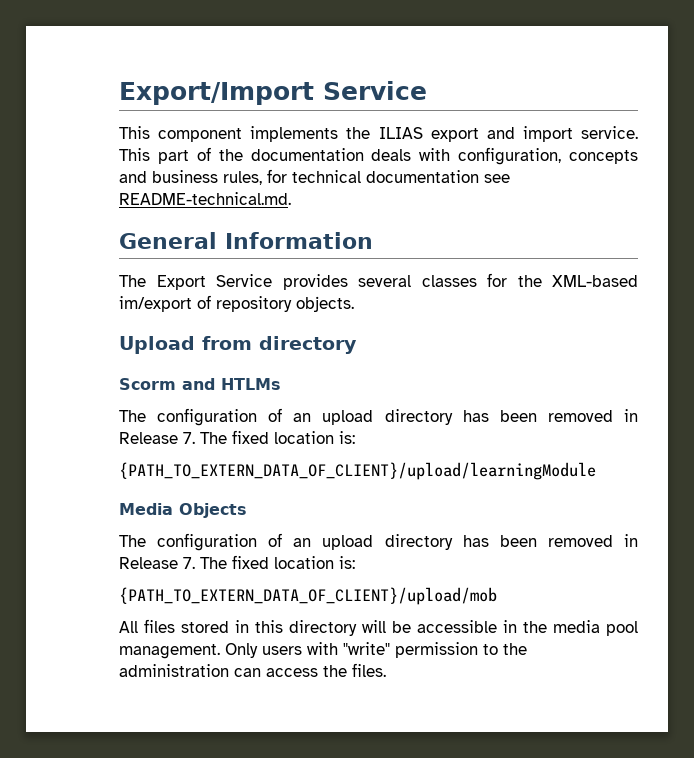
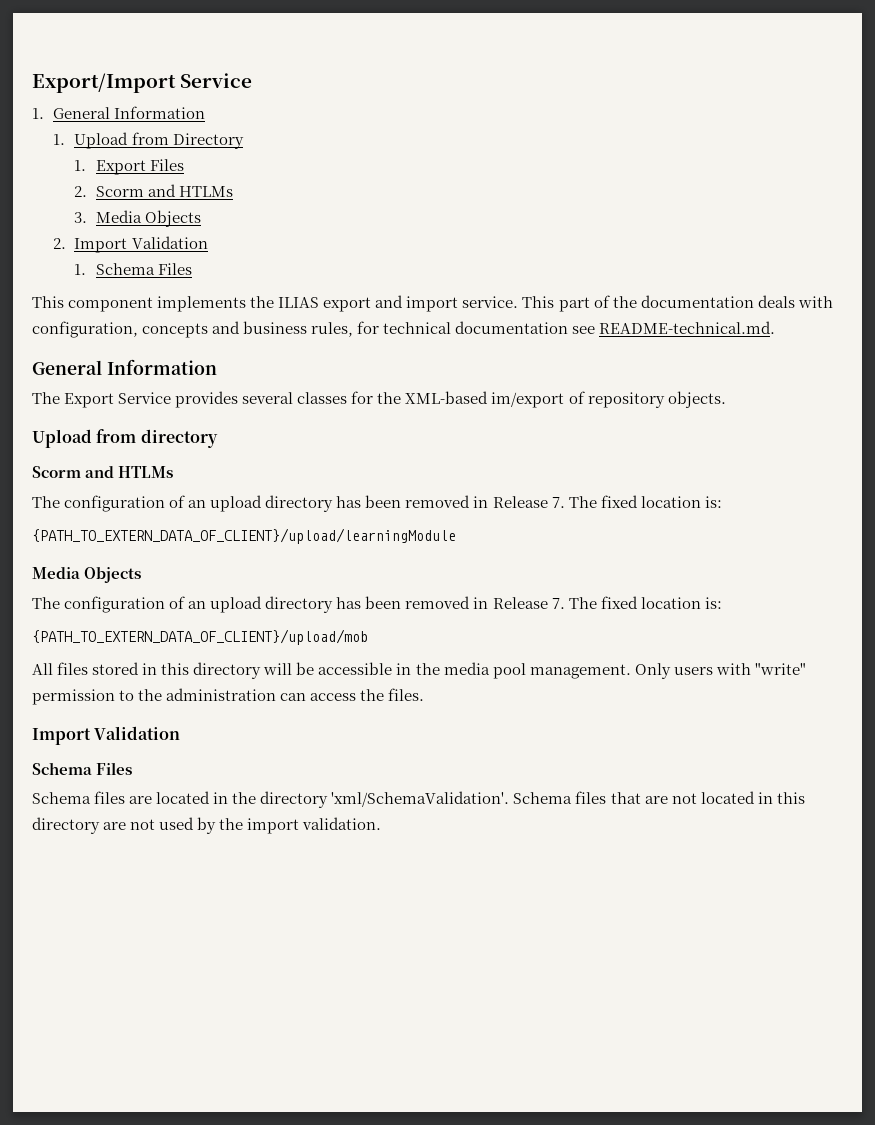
(427, 90) none -> [32,106,206,119] [53,132,244,149] [74,159,184,175] [74,184,233,197] [74,210,201,227] [53,236,208,253] [74,263,192,275] // 1. General Information // 1. Upload from Directory // 1. Export Files // 2. Scorm and HTLMs // 3. Media Objects // 2. Import Validation // 1. Schema Files
(386, 670) none -> [32,726,181,745] [32,762,133,775] [32,791,805,808] [32,817,382,834] // Import Validation // Schema Files // Schema files are located in the directory 'xml/SchemaValidation'. Schema files that are not located in this directory are not used by the import validation.

